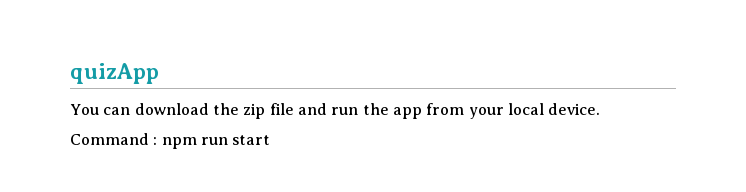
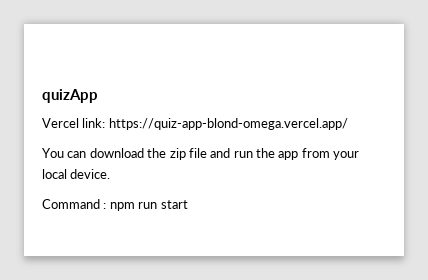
(159, 73) none -> [42,118,348,130] // Vercel link: https://quiz-app-blond-omega.vercel.app/

